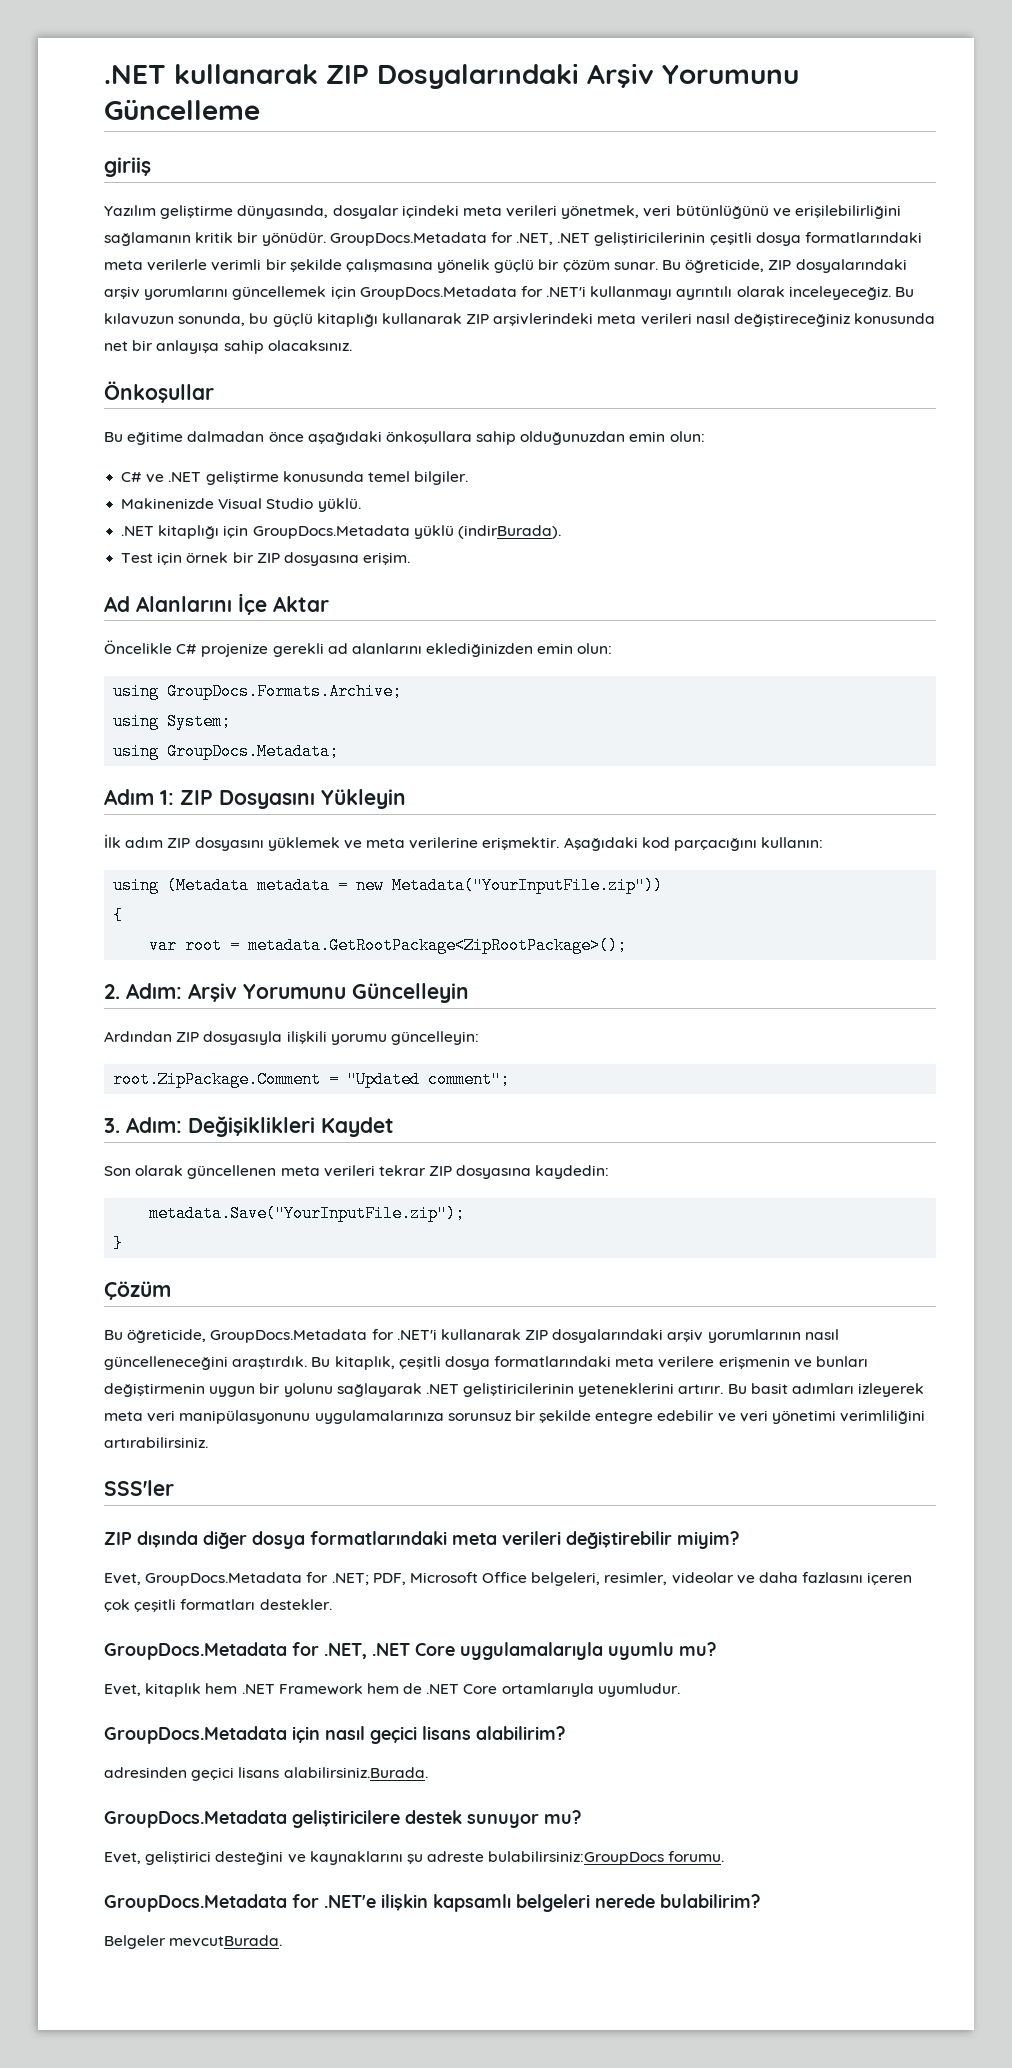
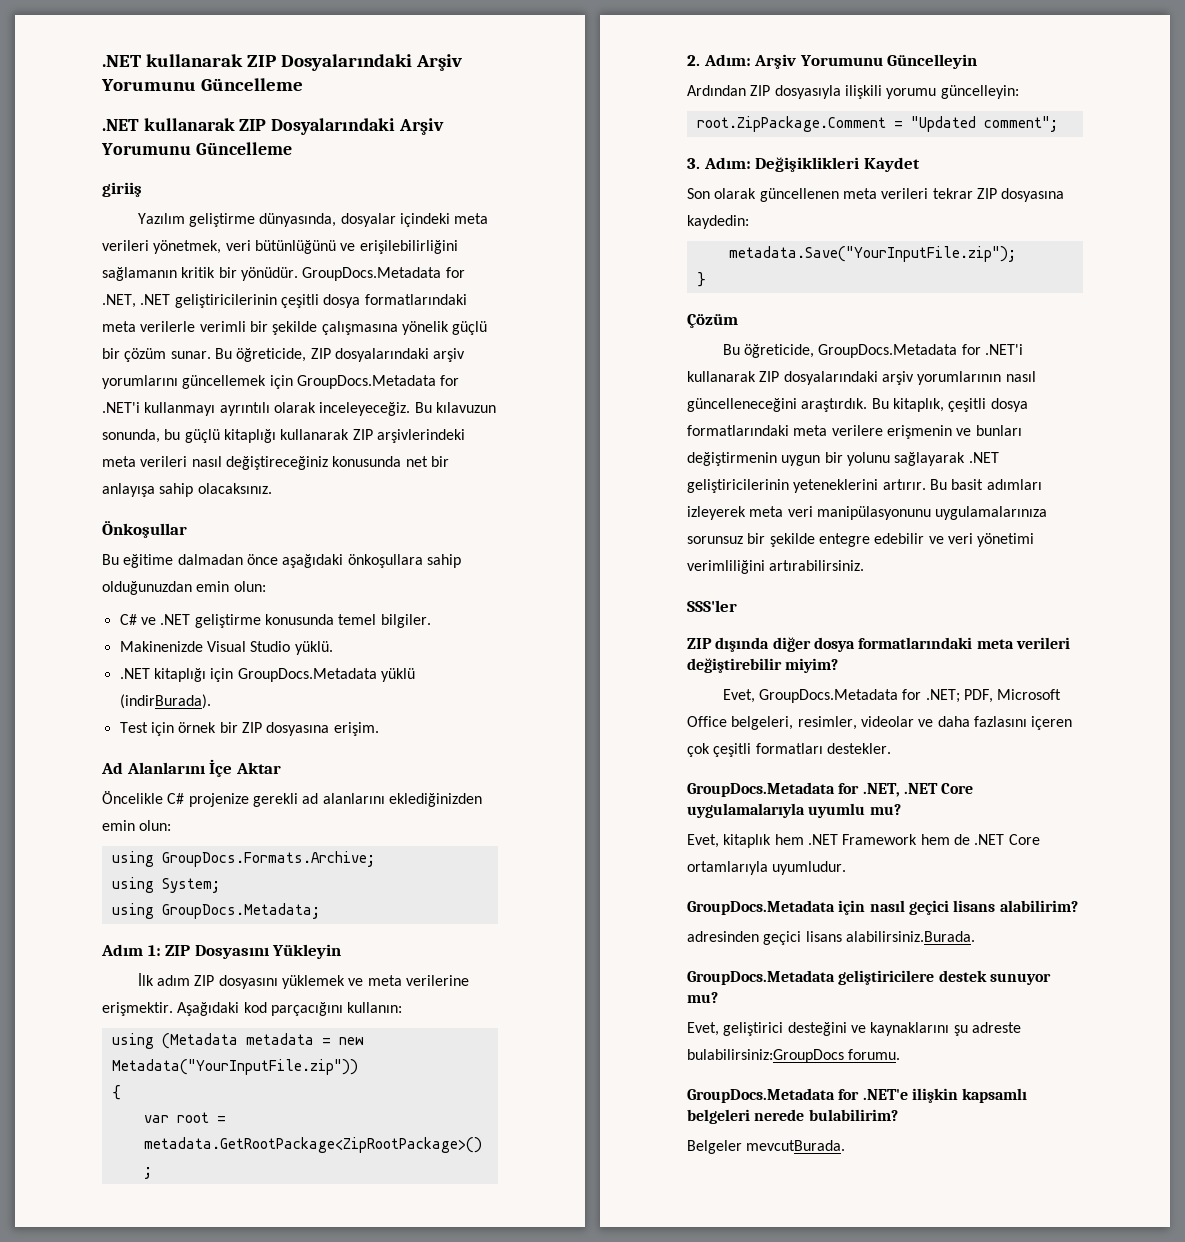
[104,63,799,89] [104,99,260,120] .NET kullanarak ZIP Dosyalarındaki Arşiv Yorumunu Güncelleme -> [102,54,462,71] [101,78,303,91] [102,118,444,135] [101,142,292,155] .NET kullanarak ZIP Dosyalarındaki Arşiv Yorumunu Güncelleme // .NET kullanarak ZIP Dosyalarındaki Arşiv Yorumunu Güncelleme

